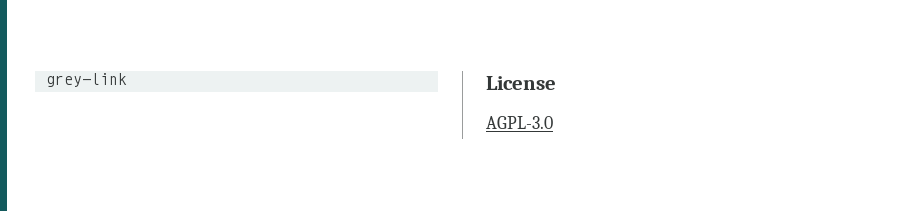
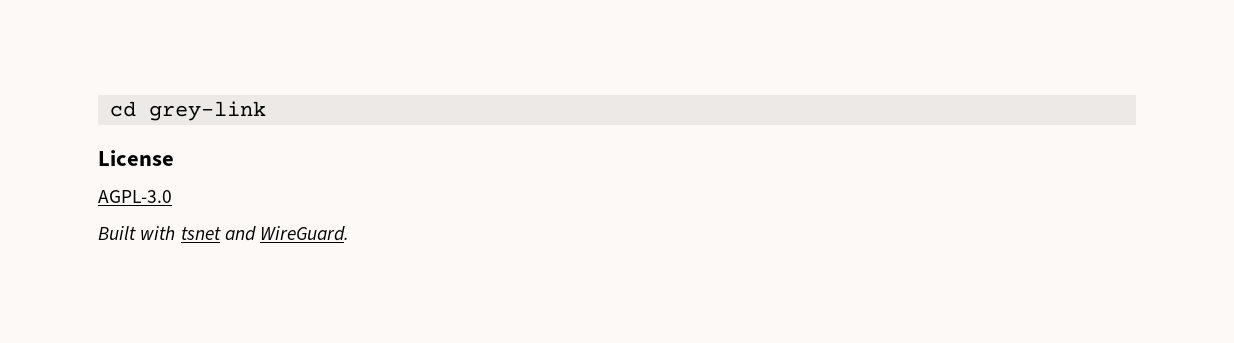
(45, 80) none -> [109,101,136,117] cd
(553, 122) none -> [98,226,350,241] // Built with tsnet and WireGuard.

